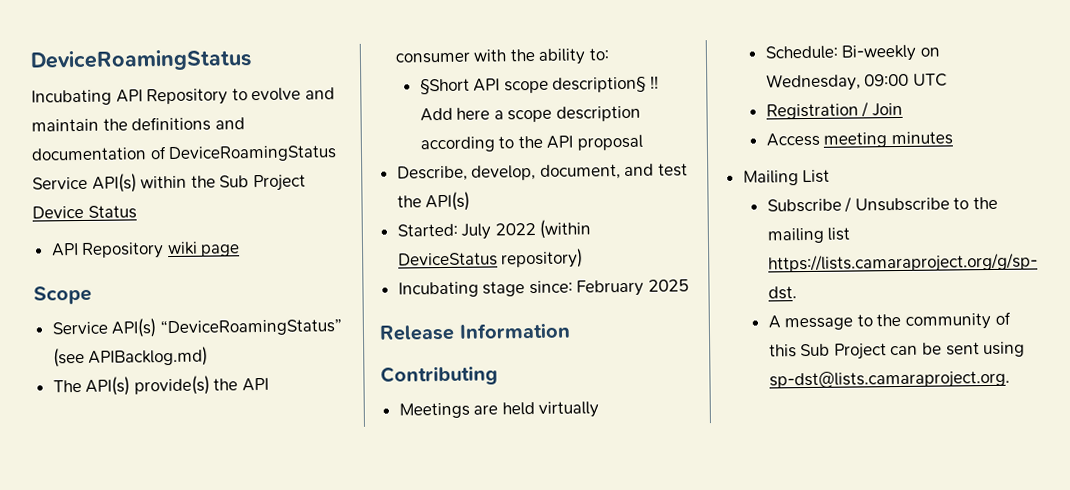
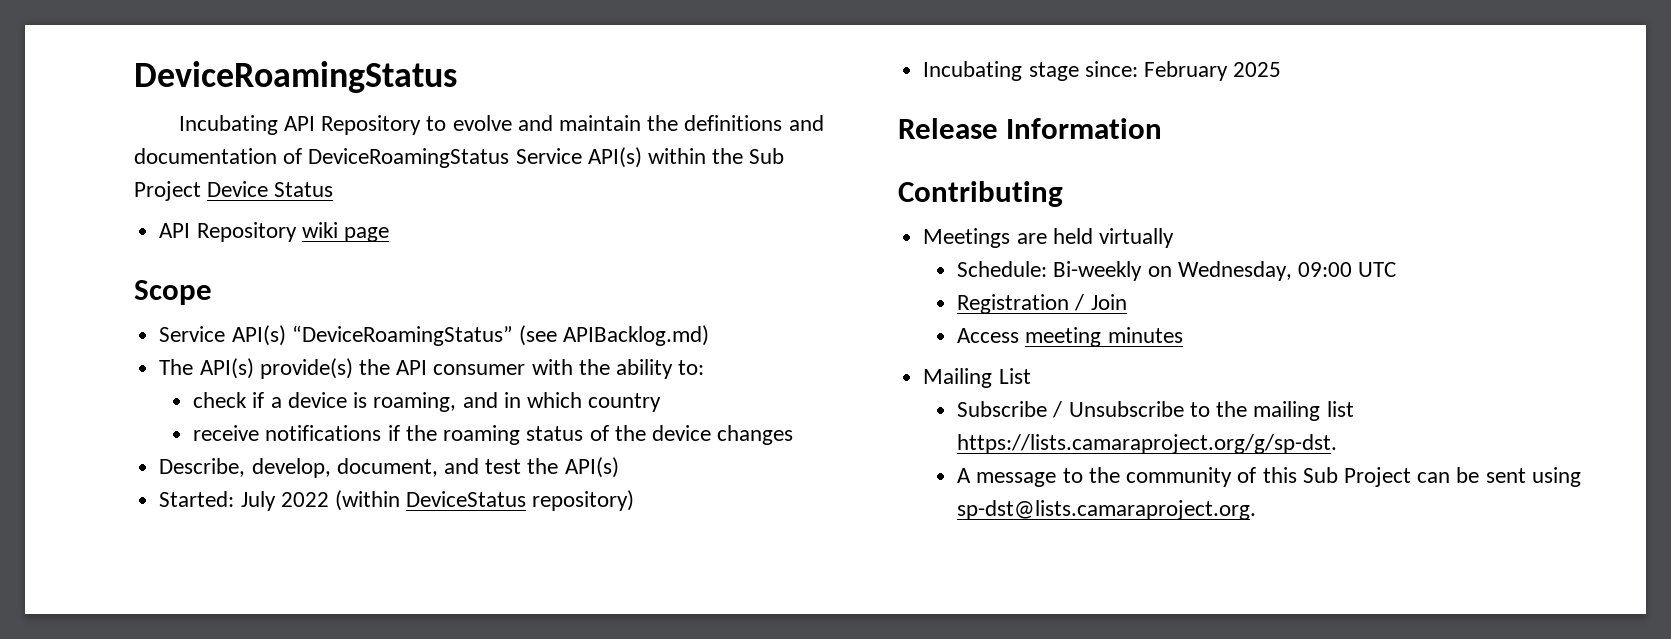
[419,75,660,95] [419,105,642,123] [419,134,644,153] §Short API scope description§ !! Add here a scope description according to the API proposal -> [193,392,662,412] [193,425,794,445] check if a device is roaming, and in which country // receive notifications if the roaming status of the device changes

